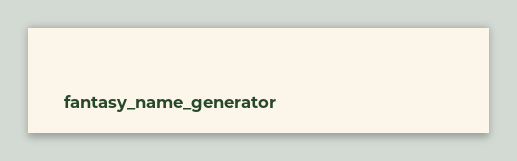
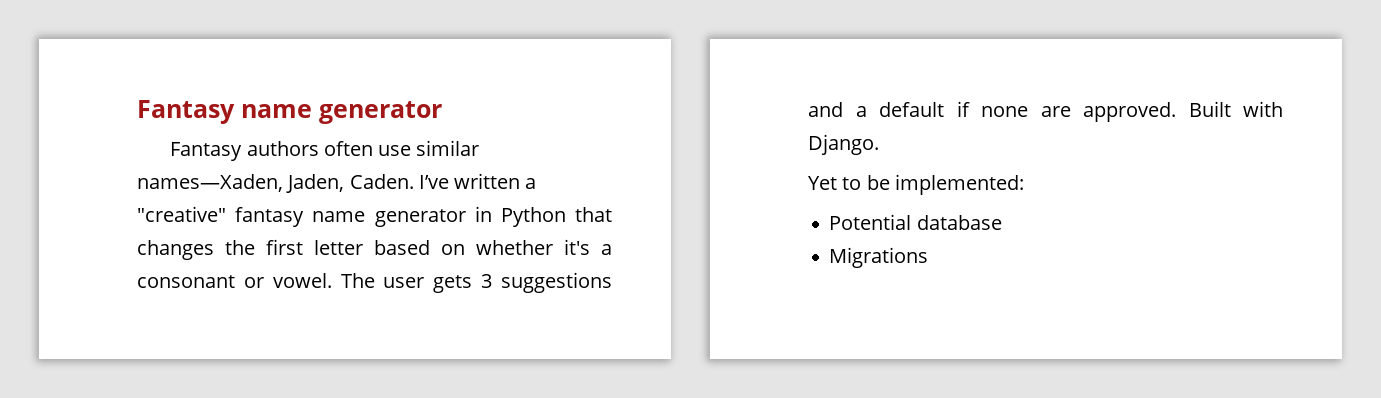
[64,95,276,112] fantasy_name_generator -> [137,100,442,124] [170,140,480,161] [137,173,537,193] [137,206,612,227] [137,239,612,260] [137,272,612,293] [808,101,1283,122] [808,134,879,155] [808,174,1024,195] [829,214,1002,230] [829,247,929,268] Fantasy name generator // Fantasy authors often use similar names—Xaden, Jaden, Caden. I’ve written a "creative" fantasy name generator in Python that changes the first letter based on whether it's a consonant or vowel. The user gets 3 suggestions and a default if none are approved. Built with Django. // Yet to be implemented: // Potential database // Migrations

